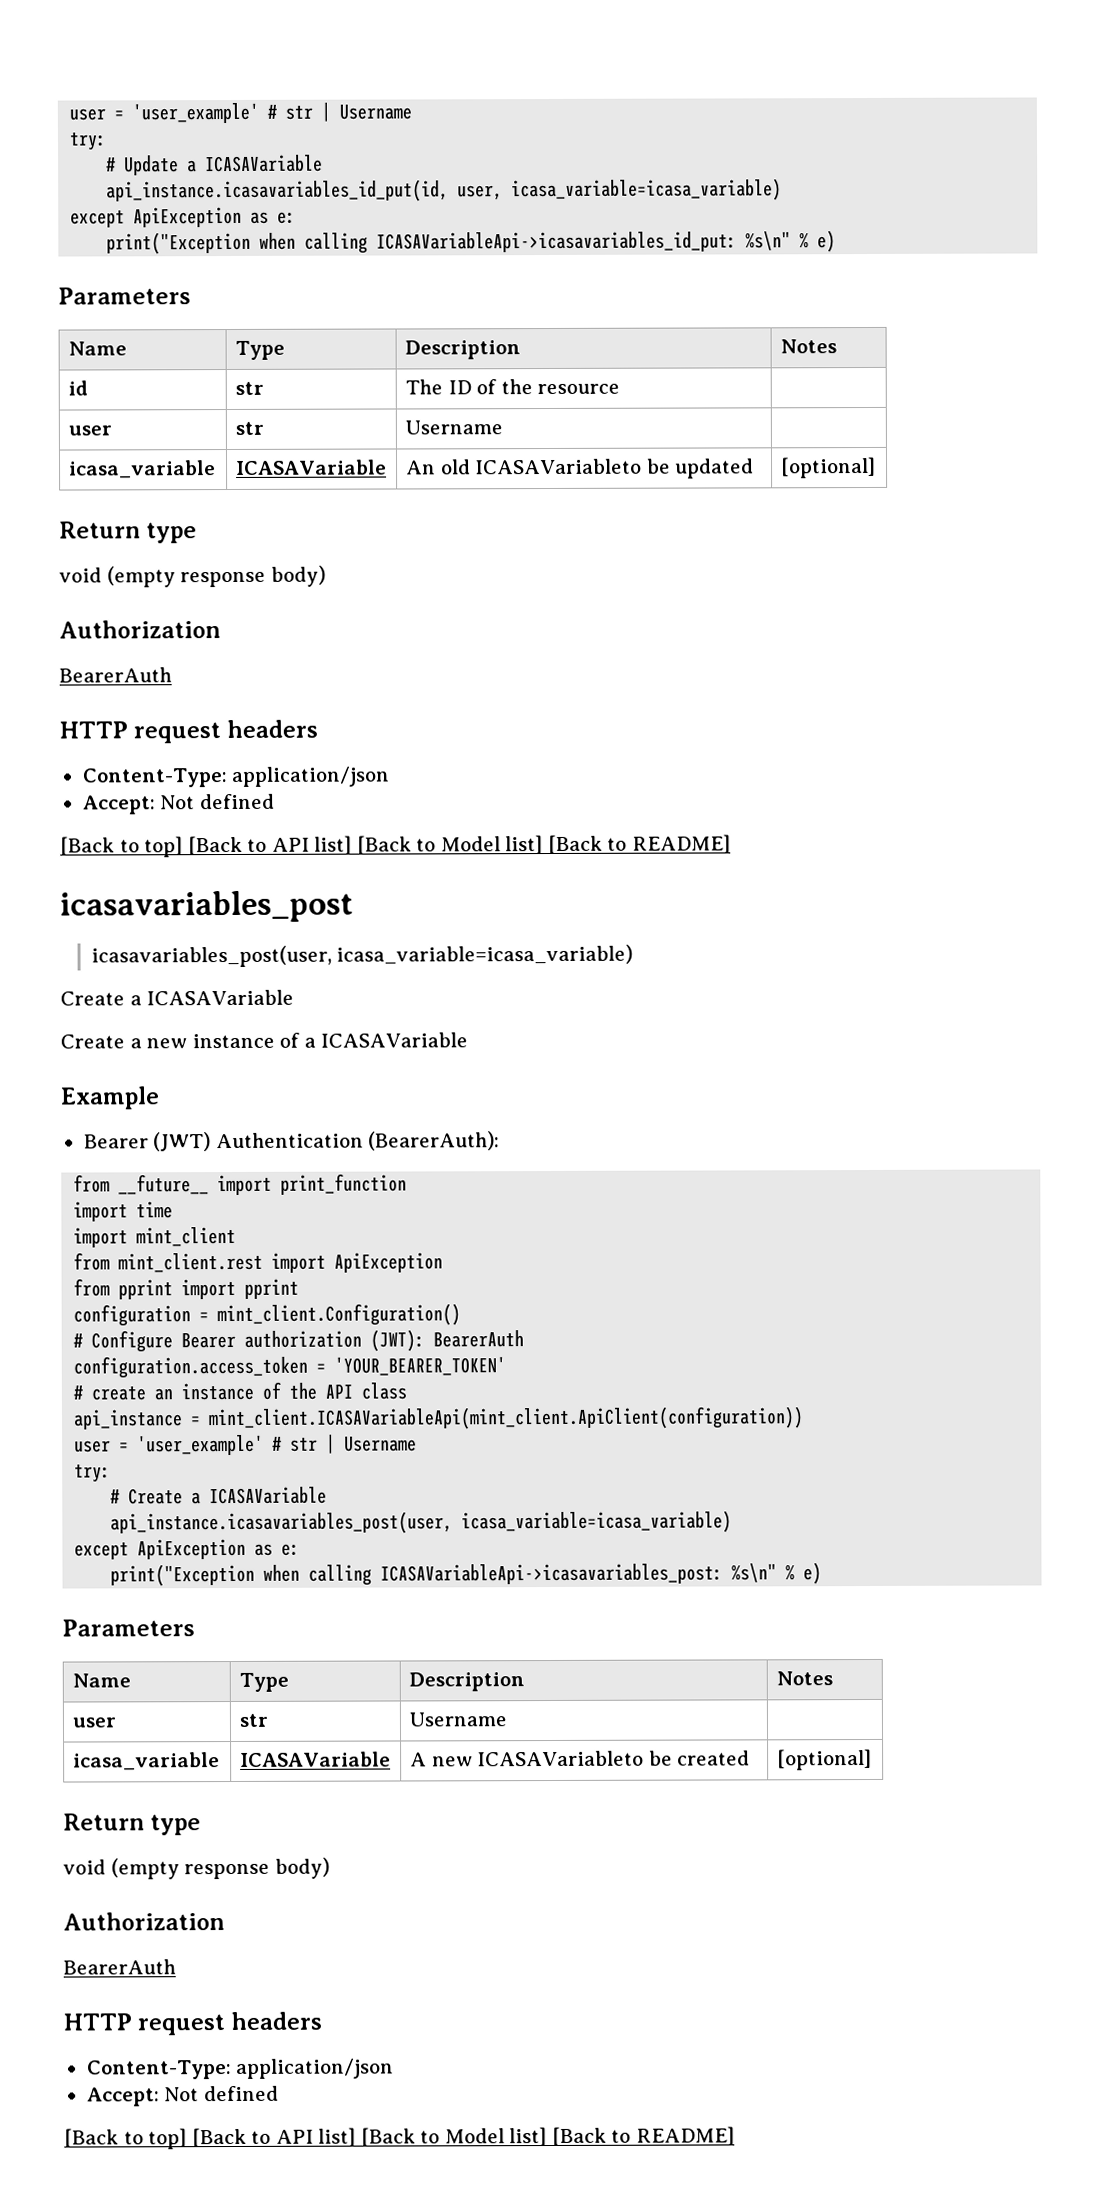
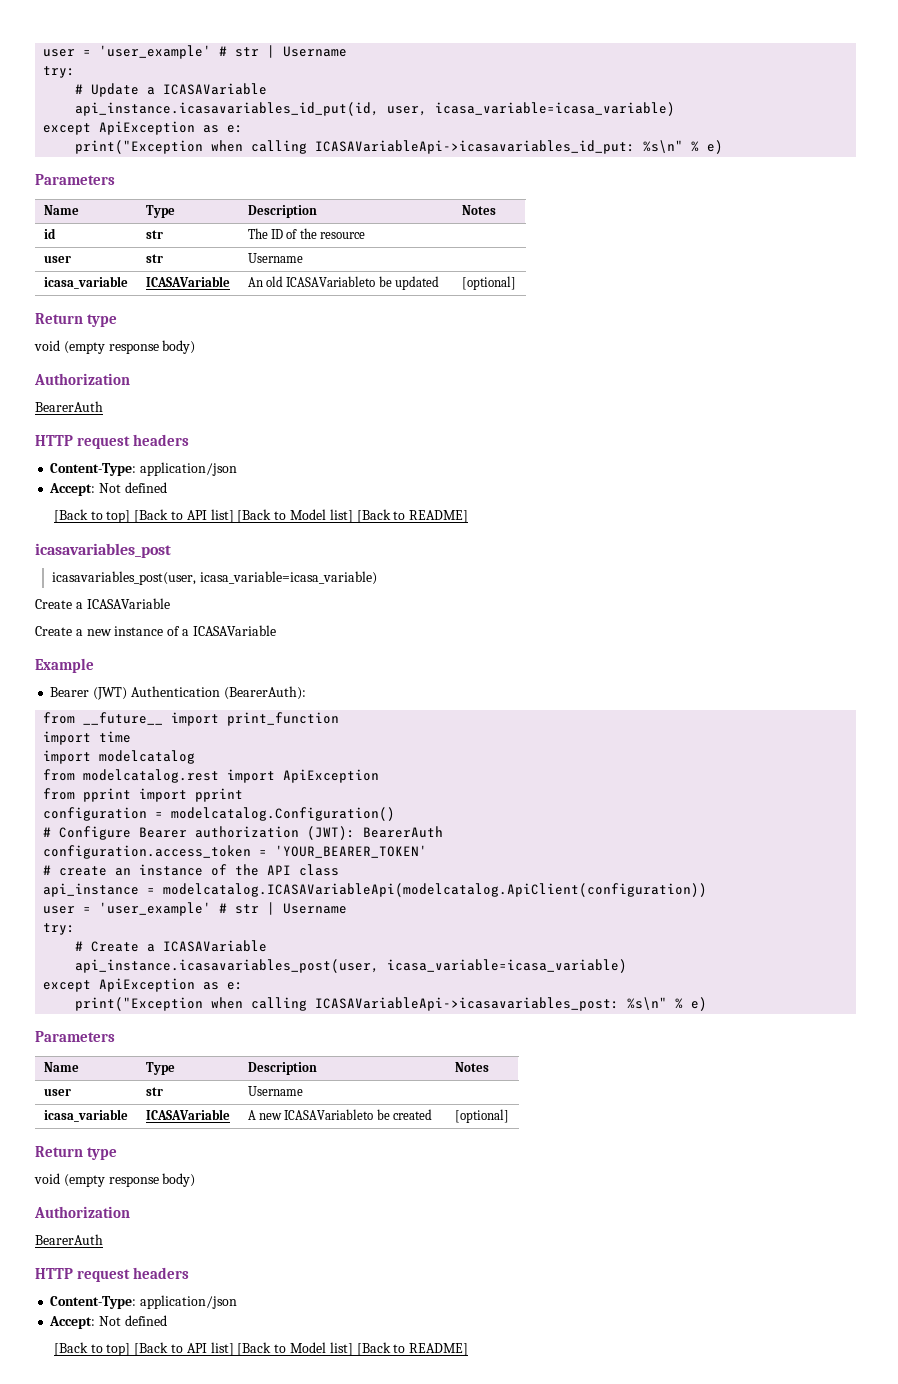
[136,1226,237,1247] [73,1252,264,1273] mint_client // from mint_client.rest -> [99,750,196,764] [43,769,220,783] modelcatalog // from modelcatalog.rest
[217,1303,462,1327] mint_client.Configuration() -> [171,807,396,821] modelcatalog.Configuration()
[208,1406,805,1431] mint_client.ICASAVariableApi(mint_client.ApiClient(configuration)) -> [163,883,708,897] modelcatalog.ICASAVariableApi(modelcatalog.ApiClient(configuration))

